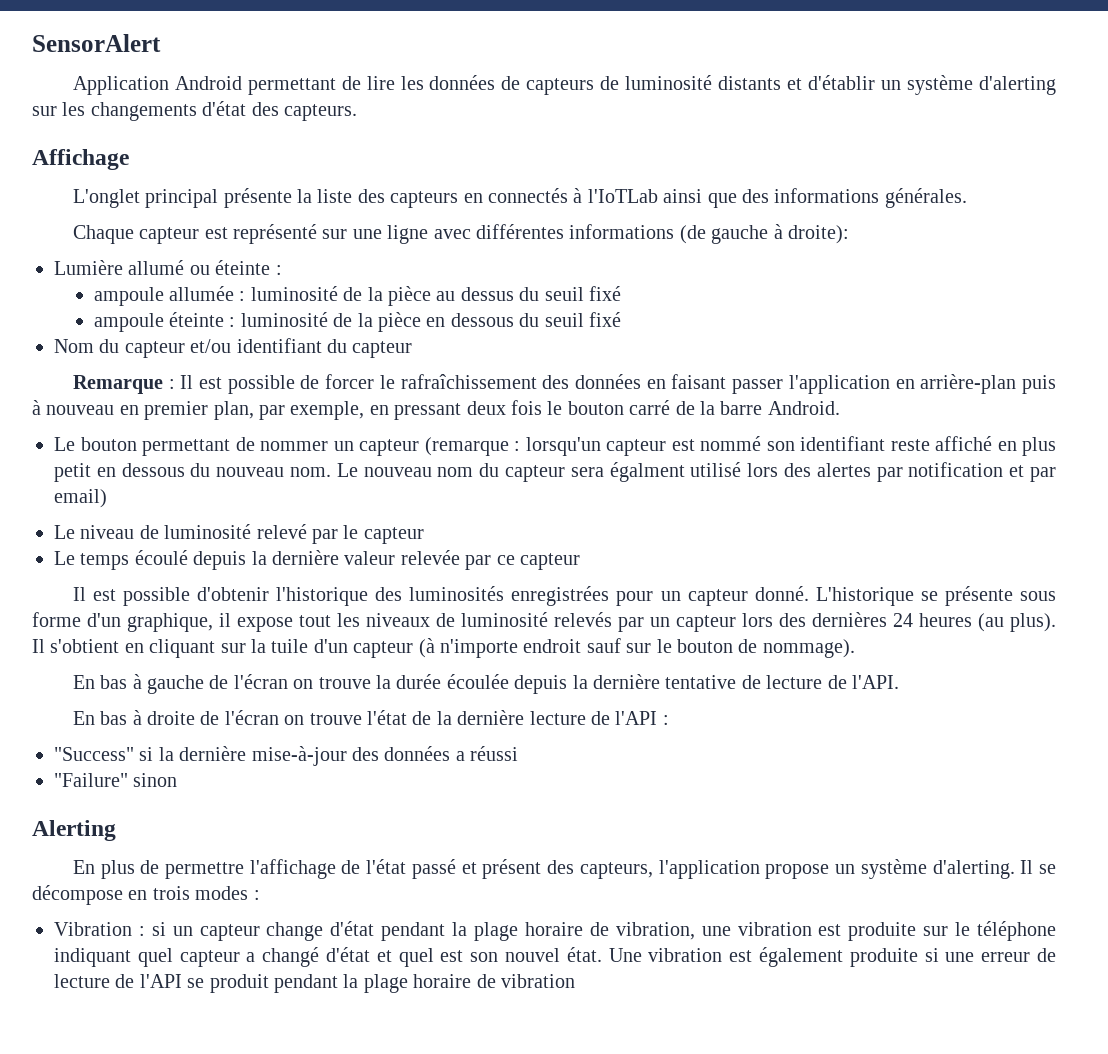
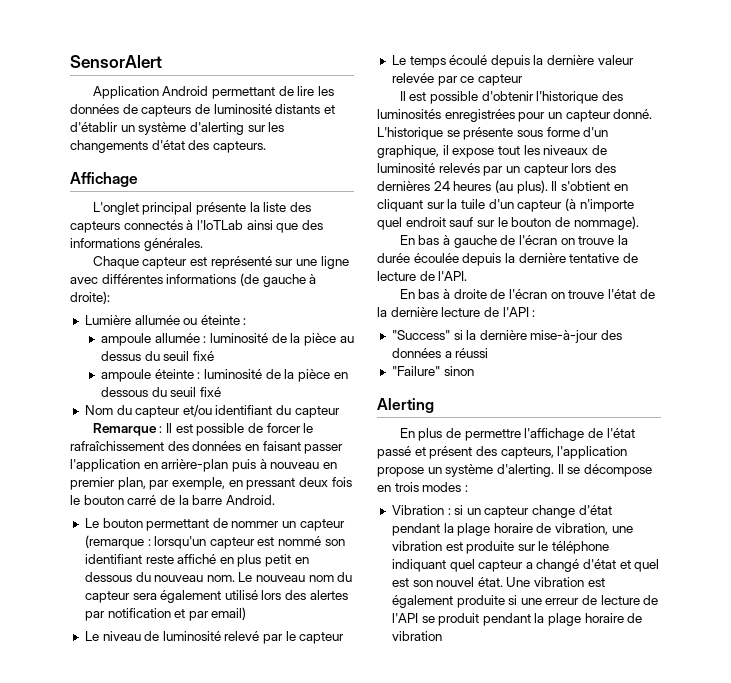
[463,193,483,203] en -> (120, 227) none
[128,260,185,275] allumé -> [134,315,180,325] allumée
[609,462,685,482] égalment -> [160,590,222,603] également
(518, 648) none -> [377,217,402,230] quel

